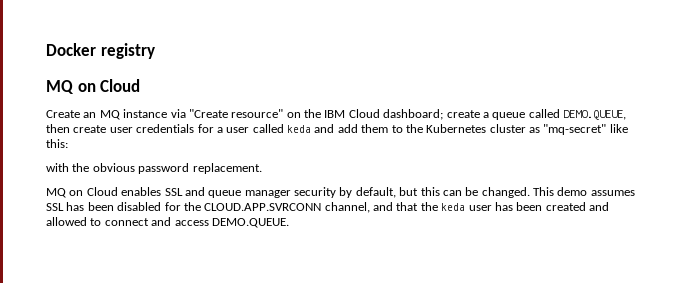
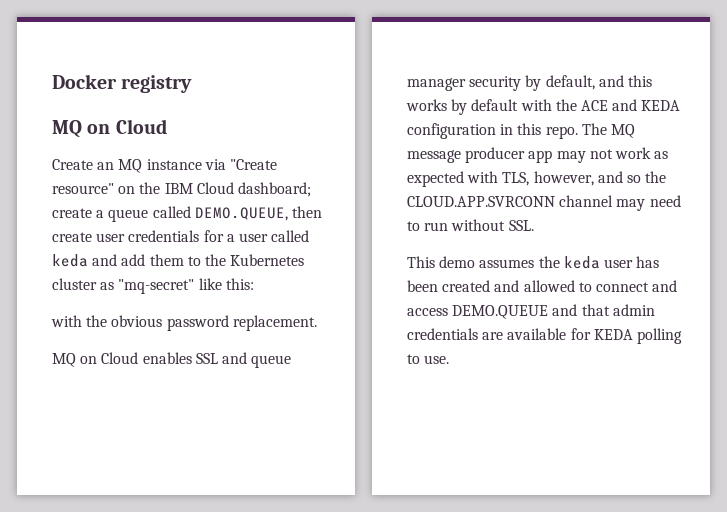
[399,187,635,198] [46,202,419,213] but this can be changed. This demo assumes SSL has been disabled for the CLOUD.APP.SVRCONN channel, and that -> [598,75,652,87] [406,99,681,115] [407,123,635,139] [407,147,669,163] [407,171,667,187] [407,195,681,211] [407,219,534,231] [407,256,535,268] and this works by default with the ACE and KEDA configuration in this repo. The MQ message producer app may not work as expected with TLS, however, and so the CLOUD.APP.SVRCONN channel may need to run without SSL. // This demo assumes
[211,218,289,228] DEMO.QUEUE. -> [452,304,655,319] [407,328,682,344] [407,354,450,364] DEMO.QUEUE and that admin credentials are available for KEDA polling to use.

